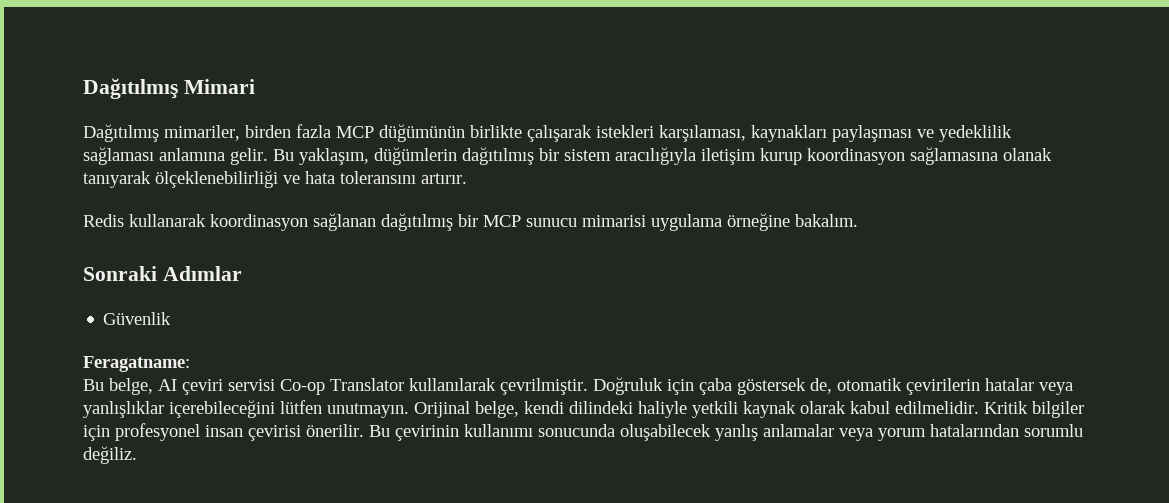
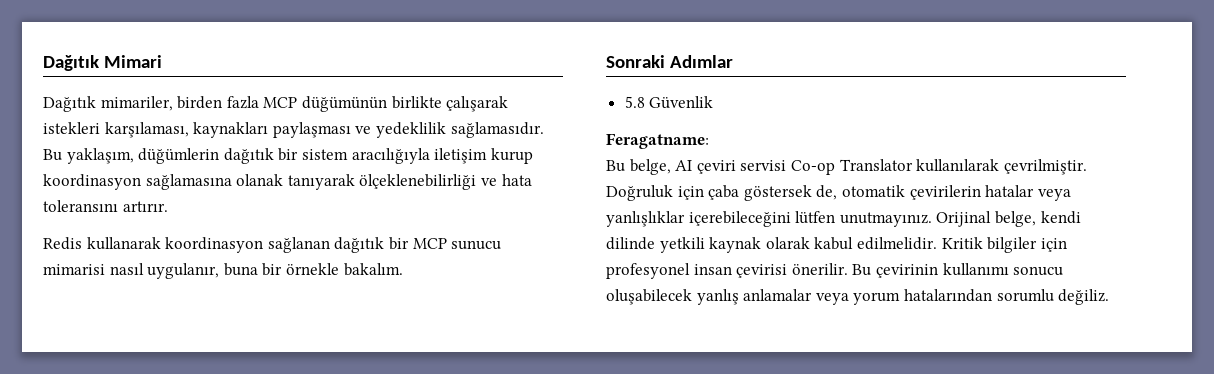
[83,78,178,99] Dağıtılmış -> [43,55,99,71] Dağıtık
[83,124,159,142] Dağıtılmış -> [43,96,96,112] Dağıtık
[83,147,268,165] sağlaması anlamına gelir. -> [450,122,544,138] sağlamasıdır.
[462,147,534,165] dağıtılmış -> [223,148,274,164] dağıtık
[381,213,453,231] dağıtılmış -> [334,237,385,253] dağıtık
[651,213,790,231] uygulama örneğine -> [109,263,339,279] nasıl uygulanır, buna bir örnekle
(242, 273) none -> [624,96,645,108] 5.8
[327,403,409,418] unutmayın. -> [839,212,932,227] unutmayınız.
[569,401,687,418] dilindeki haliyle -> [606,237,655,250] dilinde
[538,424,615,437] sonucunda -> [1013,266,1064,276] sonucu

